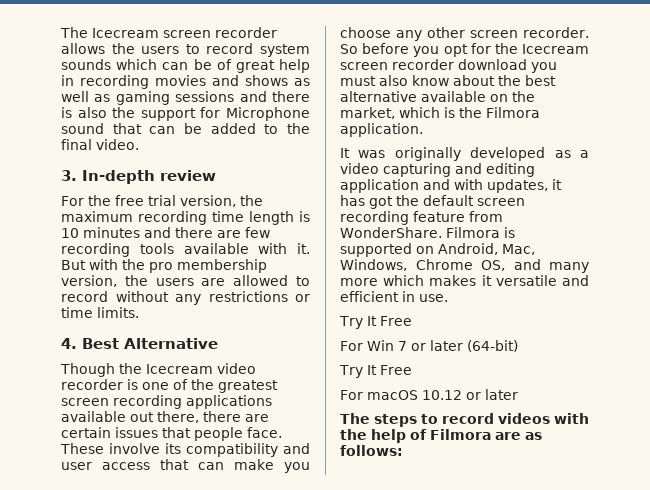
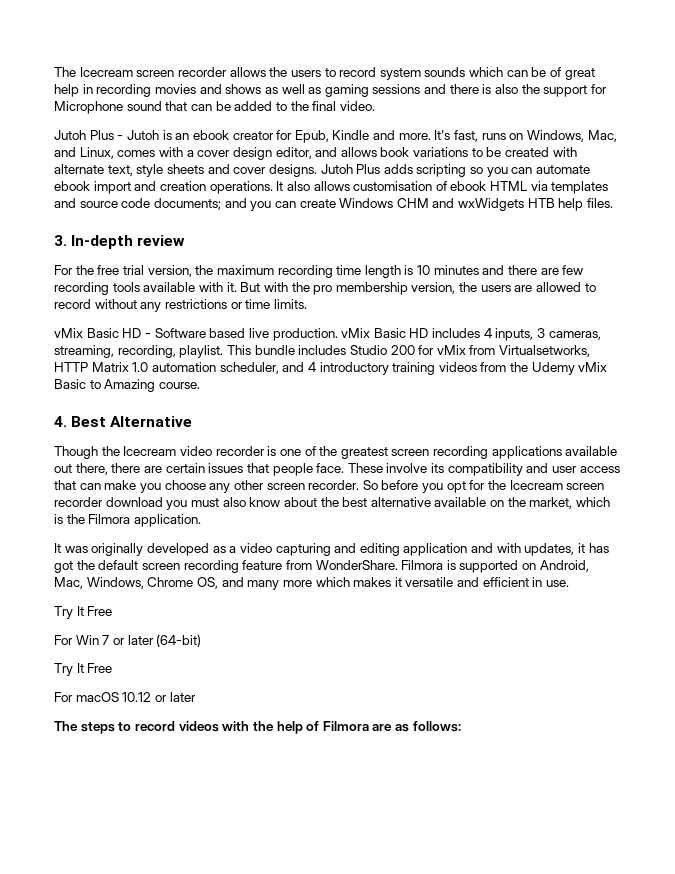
(139, 144) none -> [54,130,617,143] [54,147,577,160] [54,164,591,177] [54,181,609,194] [54,198,614,211] // Jutoh Plus - Jutoh is an ebook creator for Epub, Kindle and more. It's fast, runs on Windows, Mac, and Linux, comes with a cover design editor, and allows book variations to be created with alternate text, style sheets and cover designs. Jutoh Plus adds scripting so you can automate ebook import and creation operations. It also allows customisation of ebook HTML via templates and source code documents; and you can create Windows CHM and wxWidgets HTB help files.
(139, 312) none -> [54,328,601,341] [54,345,591,358] [54,362,608,375] [54,379,200,392] // vMix Basic HD - Software based live production. vMix Basic HD includes 4 inputs, 3 cameras, streaming, recording, playlist. This bundle includes Studio 200 for vMix from Virtualsetworks, HTTP Matrix 1.0 automation scheduler, and 4 introductory training videos from the Udemy vMix Basic to Amazing course.

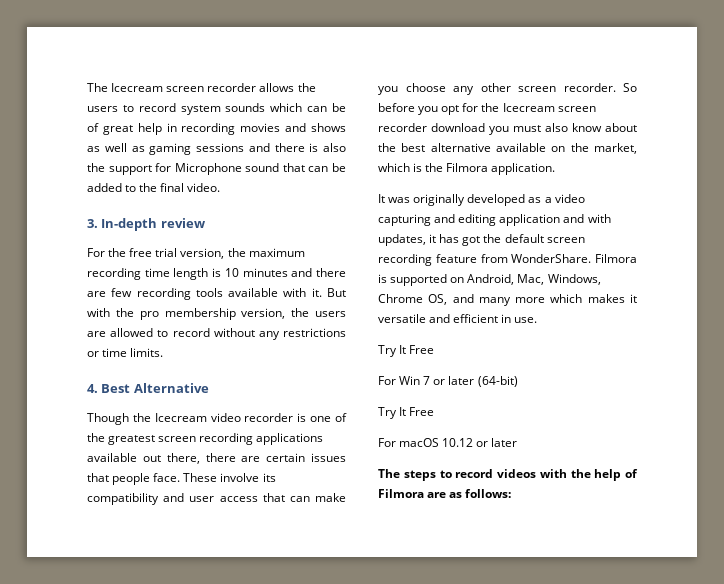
[54,130,617,143] [54,147,577,160] [54,164,591,177] [54,181,609,194] [54,198,614,211] // Jutoh Plus - Jutoh is an ebook creator for Epub, Kindle and more. It's fast, runs on Windows, Mac, and Linux, comes with a cover design editor, and allows book variations to be created with alternate text, style sheets and cover designs. Jutoh Plus adds scripting so you can automate ebook import and creation operations. It also allows customisation of ebook HTML via templates and source code documents; and you can create Windows CHM and wxWidgets HTB help files. -> (221, 187) none
[54,328,601,341] [54,345,591,358] [54,362,608,375] [54,379,200,392] // vMix Basic HD - Software based live production. vMix Basic HD includes 4 inputs, 3 cameras, streaming, recording, playlist. This bundle includes Studio 200 for vMix from Virtualsetworks, HTTP Matrix 1.0 automation scheduler, and 4 introductory training videos from the Udemy vMix Basic to Amazing course. -> (164, 352) none

